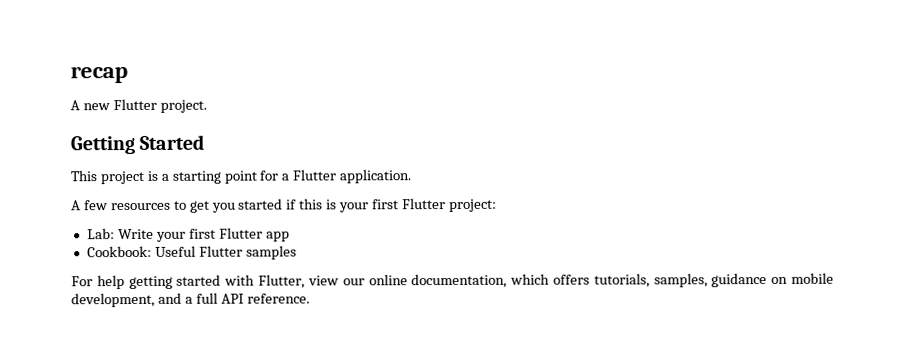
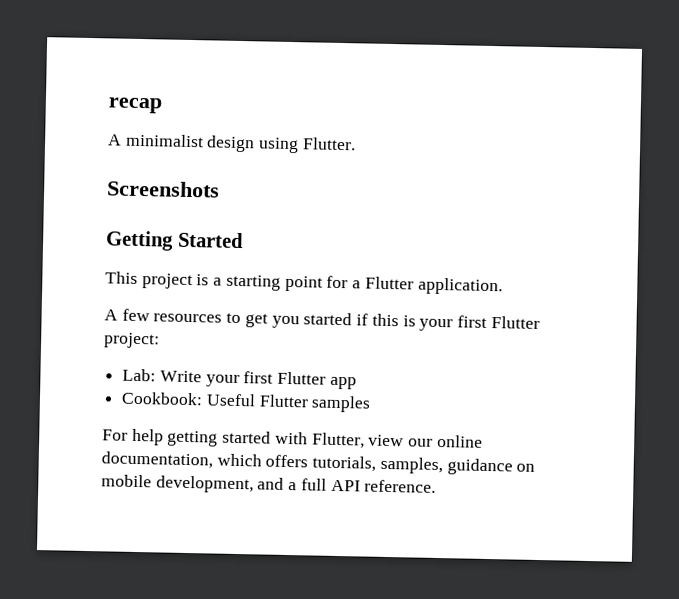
[82,98,207,113] new Flutter project. -> [125,133,356,154] [107,180,220,198] minimalist design using Flutter. // Screenshots

